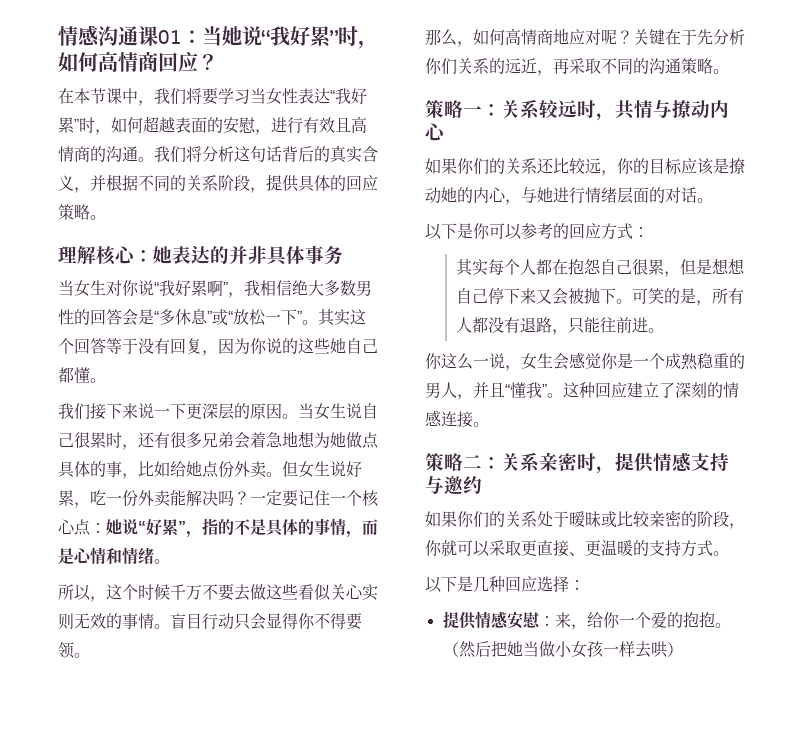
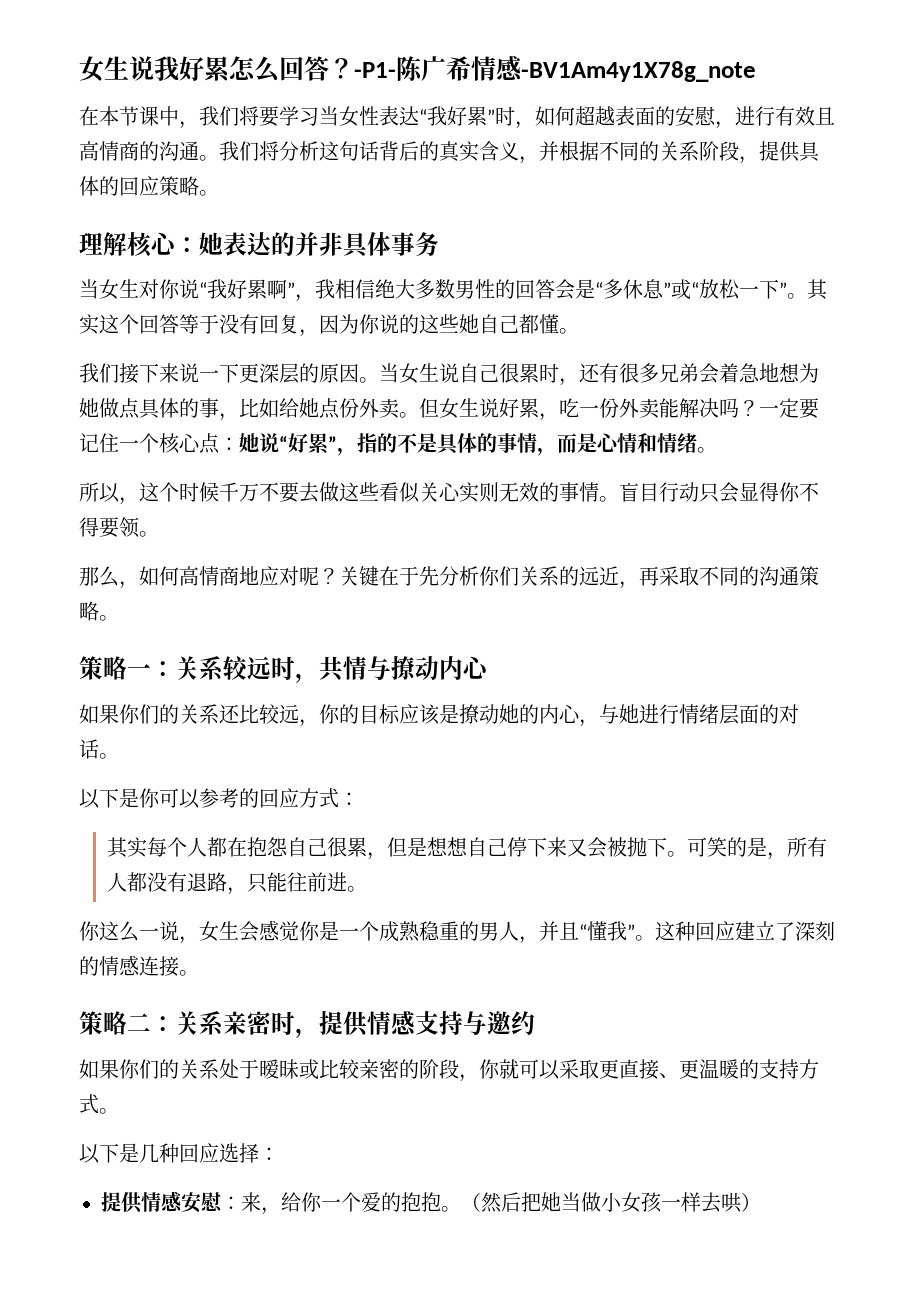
[58,25,378,49] [58,51,218,72] 情感沟通课01：当她说“我好累”时，如何高情商回应？ -> [79,56,756,83] 女生说我好累怎么回答？-P1-陈广希情感-BV1Am4y1X78g_note

